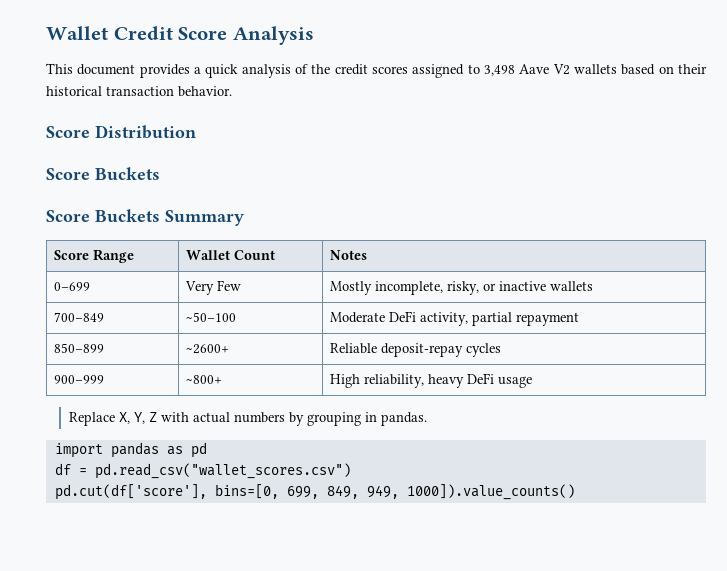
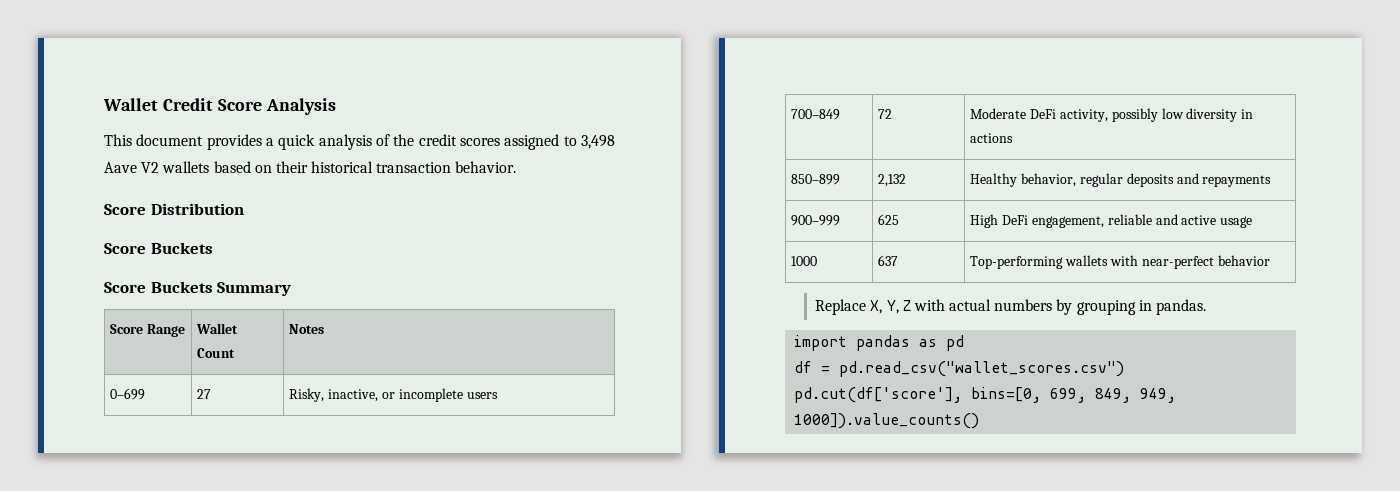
[185,280,242,295] [330,281,594,295] Very Few | Mostly incomplete, risky, or inactive wallets -> [197,389,212,399] [289,388,498,402] 27 | Risky, inactive, or incomplete users
[186,312,237,322] ~50–100 -> [878,109,893,119] 72
[472,312,580,326] [54,343,105,353] [186,344,230,354] [330,343,502,357] partial repayment // 850–899 | ~2600+ | Reliable deposit-repay cycles -> [1111,108,1254,122] [970,133,1014,143] [791,174,841,185] [878,174,907,187] [970,173,1272,187] possibly low diversity in actions // 850–899 | 2,132 | Healthy behavior, regular deposits and repayments
[186,375,223,384] ~800+ -> [878,214,900,225] 625
[364,373,533,388] reliability, heavy DeFi usage -> [1002,214,1253,228] [791,256,818,266] [878,255,899,266] [970,255,1270,269] DeFi engagement, reliable and active usage // 1000 | 637 | Top-performing wallets with near-perfect behavior

